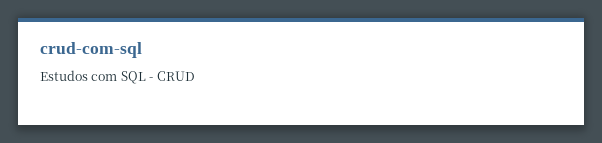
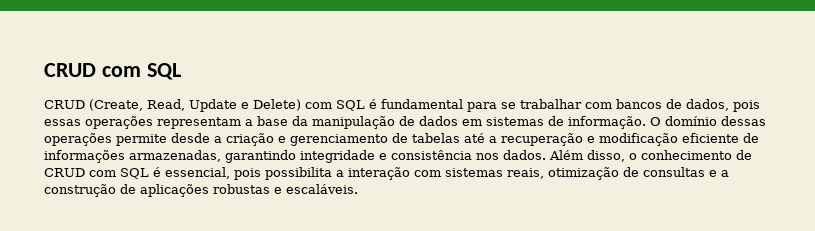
[40,42,142,58] [40,70,195,84] crud-com-sql // Estudos com SQL - CRUD -> [44,63,181,80] [44,99,760,112] [44,116,766,129] [44,133,759,146] [44,150,752,163] [44,167,729,180] [44,184,358,197] CRUD com SQL // CRUD (Create, Read, Update e Delete) com SQL é fundamental para se trabalhar com bancos de dados, pois essas operações representam a base da manipulação de dados em sistemas de informação. O domínio dessas operações permite desde a criação e gerenciamento de tabelas até a recuperação e modificação eficiente de informações armazenadas, garantindo integridade e consistência nos dados. Além disso, o conhecimento de CRUD com SQL é essencial, pois possibilita a interação com sistemas reais, otimização de consultas e a construção de aplicações robustas e escaláveis.

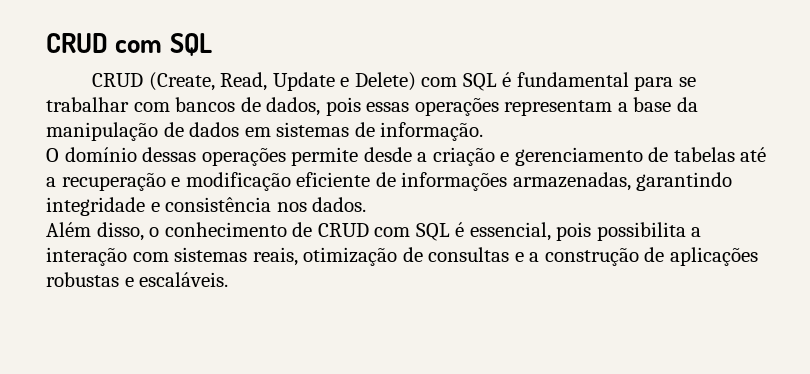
(646, 122) none -> (484, 131) //
(546, 155) none -> (367, 204) //

